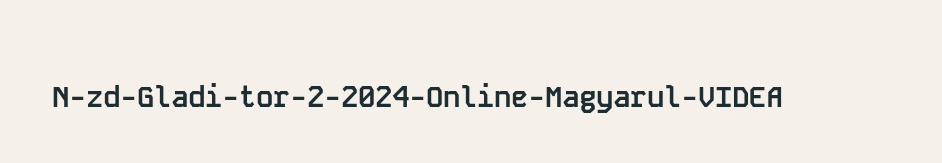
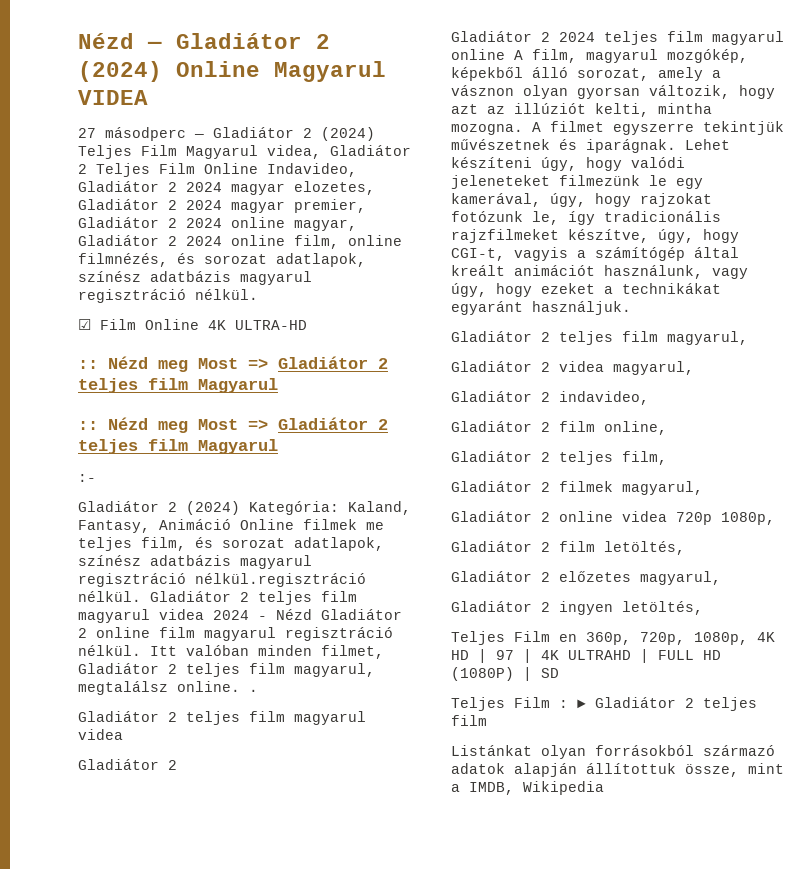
[52,83,783,113] N-zd-Gladi-tor-2-2024-Online-Magyarul-VIDEA -> [78,33,330,49] [78,61,386,82] [78,90,148,105] [78,127,375,141] [78,145,411,159] [78,163,357,177] [78,181,375,195] [78,199,366,213] [78,217,357,231] [78,235,402,249] [78,253,366,267] [78,271,312,285] [78,289,258,303] [78,319,307,330] [78,356,388,372] [78,378,278,393] [78,417,388,433] [78,439,278,454] [78,474,96,482] [78,501,411,515] [78,519,384,533] [78,537,384,551] [78,555,312,569] [78,573,366,587] [78,591,357,605] [78,609,402,623] [78,627,393,641] [78,645,384,659] [78,663,375,677] [78,681,258,695] [78,711,366,725] [78,729,123,740] [78,759,177,770] [451,31,784,45] [451,49,748,63] [451,67,721,81] [451,85,775,99] [451,103,712,117] [451,121,784,135] [451,139,730,153] [451,157,685,171] [451,175,703,189] [451,193,712,207] [451,211,721,225] [451,229,739,243] [451,247,739,261] [451,265,748,279] [451,283,721,297] [451,301,631,315] [451,331,748,345] [451,361,694,375] [451,391,649,405] [451,421,667,435] [451,451,667,465] [451,481,703,495] [451,511,775,525] [451,541,685,555] [451,571,721,585] [451,601,703,615] [451,631,775,645] [451,649,721,663] [451,667,559,681] [451,697,757,711] [451,715,487,726] [451,745,775,759] [451,763,784,777] [451,781,604,795] Nézd — Gladiátor 2 (2024) Online Magyarul VIDEA // 27 másodperc — Gladiátor 2 (2024) Teljes Film Magyarul videa, Gladiátor 2 Teljes Film Online Indavideo, Gladiátor 2 2024 magyar elozetes, Gladiátor 2 2024 magyar premier, Gladiátor 2 2024 online magyar, Gladiátor 2 2024 online film, online filmnézés, és sorozat adatlapok, színész adatbázis magyarul regisztráció nélkül. // ☑ Film Online 4K ULTRA-HD // :: Nézd meg Most => Gladiátor 2 teljes film Magyarul // :: Nézd meg Most => Gladiátor 2 teljes film Magyarul // :- // Gladiátor 2 (2024) Kategória: Kaland, Fantasy, Animáció Online filmek me teljes film, és sorozat adatlapok, színész adatbázis magyarul regisztráció nélkül.regisztráció nélkül. Gladiátor 2 teljes film magyarul videa 2024 - Nézd Gladiátor 2 online film magyarul regisztráció nélkül. Itt valóban minden filmet, Gladiátor 2 teljes film magyarul, megtalálsz online. . // Gladiátor 2 teljes film magyarul videa // Gladiátor 2 // Gladiátor 2 2024 teljes film magyarul online A film, magyarul mozgókép, képekből álló sorozat, amely a vásznon olyan gyorsan változik, hogy azt az illúziót kelti, mintha mozogna. A filmet egyszerre tekintjük művészetnek és iparágnak. Lehet készíteni úgy, hogy valódi jeleneteket filmezünk le egy kamerával, úgy, hogy rajzokat fotózunk le, így tradicionális rajzfilmeket készítve, úgy, hogy CGI-t, vagyis a számítógép által kreált animációt használunk, vagy úgy, hogy ezeket a technikákat egyaránt használjuk. // Gladiátor 2 teljes film magyarul, // Gladiátor 2 videa magyarul, // Gladiátor 2 indavideo, // Gladiátor 2 film online, // Gladiátor 2 teljes film, // Gladiátor 2 filmek magyarul, // Gladiátor 2 online videa 720p 1080p, // Gladiátor 2 film letöltés, // Gladiátor 2 előzetes magyarul, // Gladiátor 2 ingyen letöltés, // Teljes Film en 360p, 720p, 1080p, 4K HD | 97 | 4K ULTRAHD | FULL HD (1080P) | SD // Teljes Film : ► Gladiátor 2 teljes film // Listánkat olyan forrásokból származó adatok alapján állítottuk össze, mint a IMDB, Wikipedia

